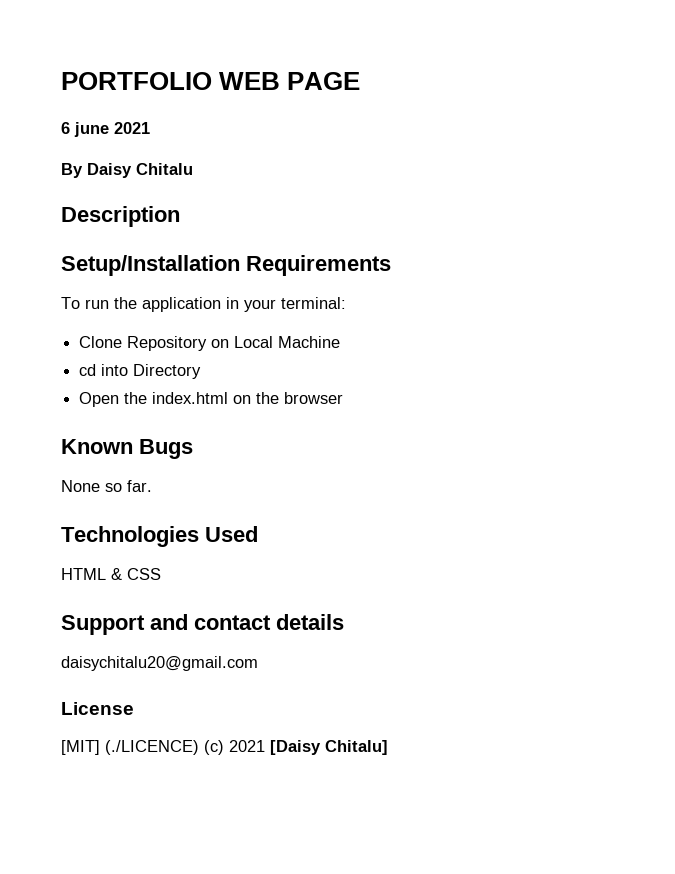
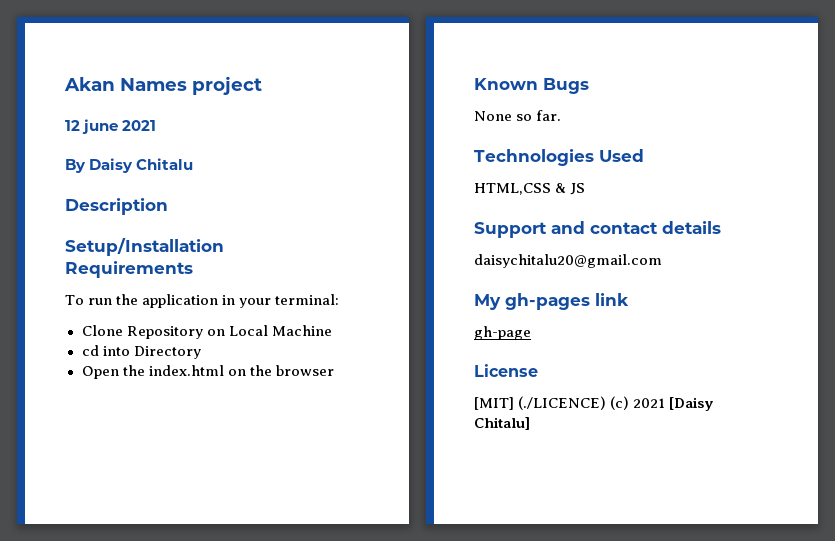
[61,72,361,90] [61,122,70,134] PORTFOLIO WEB PAGE // 6 -> [64,76,262,95] [65,120,80,131] Akan Names project // 12
[61,568,161,580] HTML & CSS -> [474,183,586,195] HTML,CSS & JS
(258, 663) none -> [474,293,629,310] [474,326,531,340] // My gh-pages link // gh-page

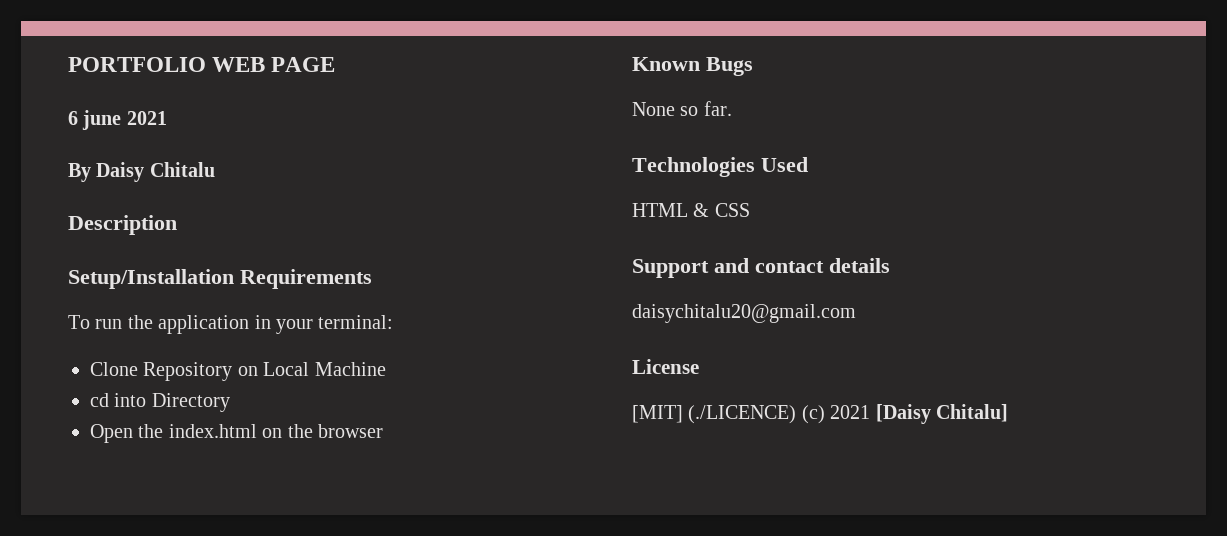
[64,76,262,95] [65,120,80,131] Akan Names project // 12 -> [68,57,336,72] [68,111,78,125] PORTFOLIO WEB PAGE // 6
[474,183,586,195] HTML,CSS & JS -> [632,203,750,217] HTML & CSS
[474,293,629,310] [474,326,531,340] // My gh-pages link // gh-page -> (856, 313) none

